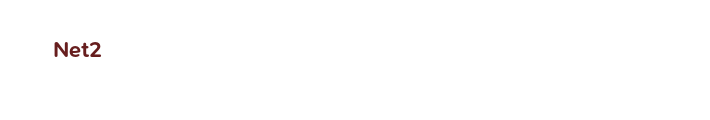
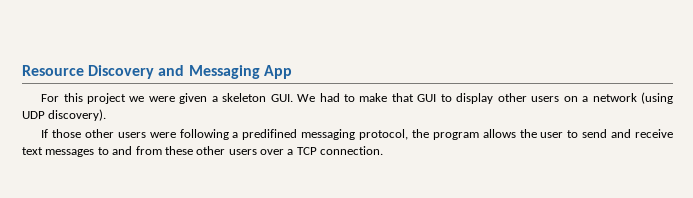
[53,41,102,58] Net2 -> [22,65,292,79] [41,92,673,104] [22,109,107,121] [41,129,673,140] [22,146,384,157] Resource Discovery and Messaging App // For this project we were given a skeleton GUI. We had to make that GUI to display other users on a network (using UDP discovery). // If those other users were following a predifined messaging protocol, the program allows the user to send and receive text messages to and from these other users over a TCP connection.

